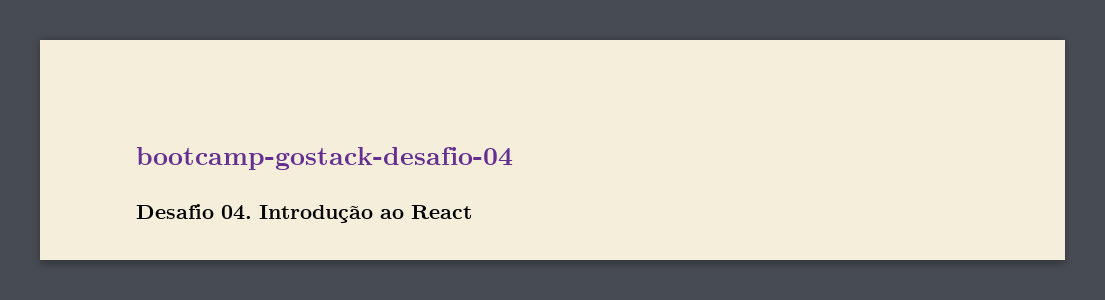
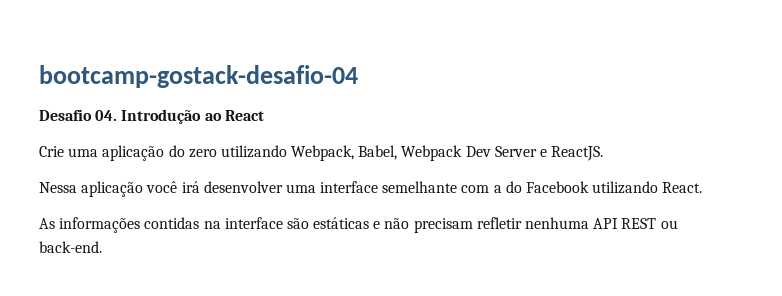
(472, 212) none -> [39,145,604,161] [39,181,703,197] [39,217,678,233] [39,241,102,253] // Crie uma aplicação do zero utilizando Webpack, Babel, Webpack Dev Server e ReactJS. // Nessa aplicação você irá desenvolver uma interface semelhante com a do Facebook utilizando React. // As informações contidas na interface são estáticas e não precisam refletir nenhuma API REST ou back-end.

